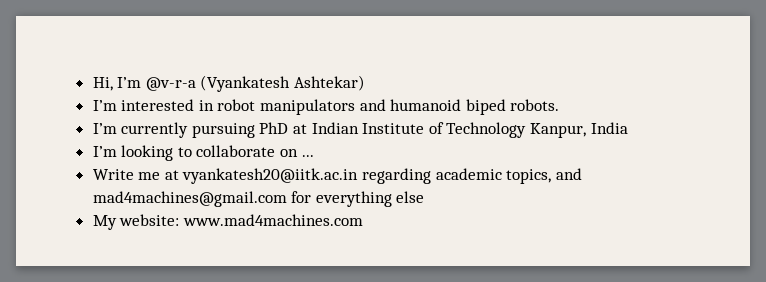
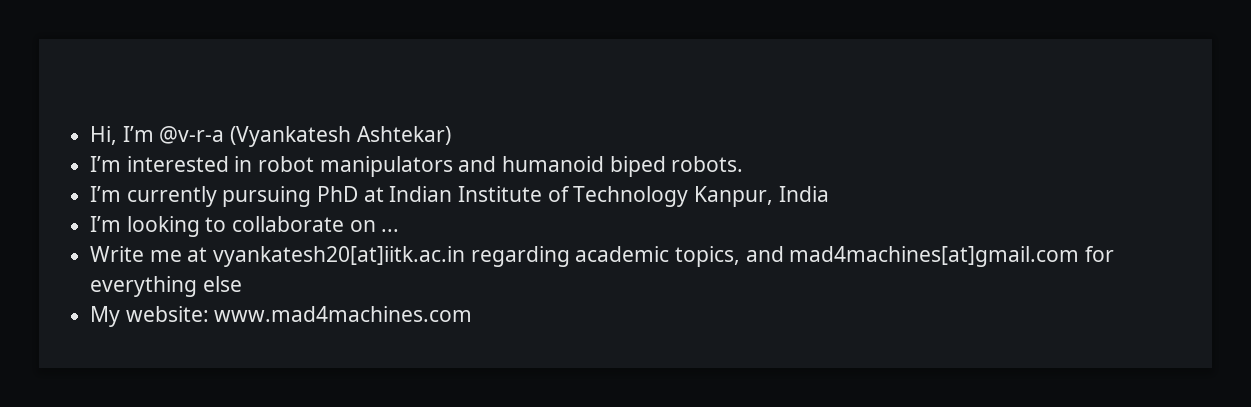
[182,168,359,184] vyankatesh20@iitk.ac.in -> [213,246,466,267] vyankatesh20[at]iitk.ac.in
[92,191,287,207] mad4machines@gmail.com -> [789,246,1080,267] mad4machines[at]gmail.com

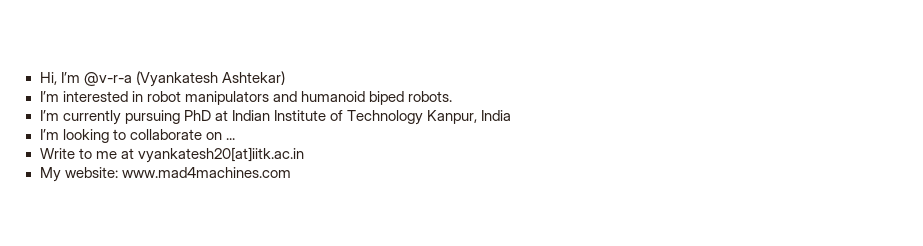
(145, 254) none -> [78,148,92,159] to
[470,246,1115,267] [90,276,242,297] regarding academic topics, and mad4machines[at]gmail.com for everything else -> (304, 155) none

